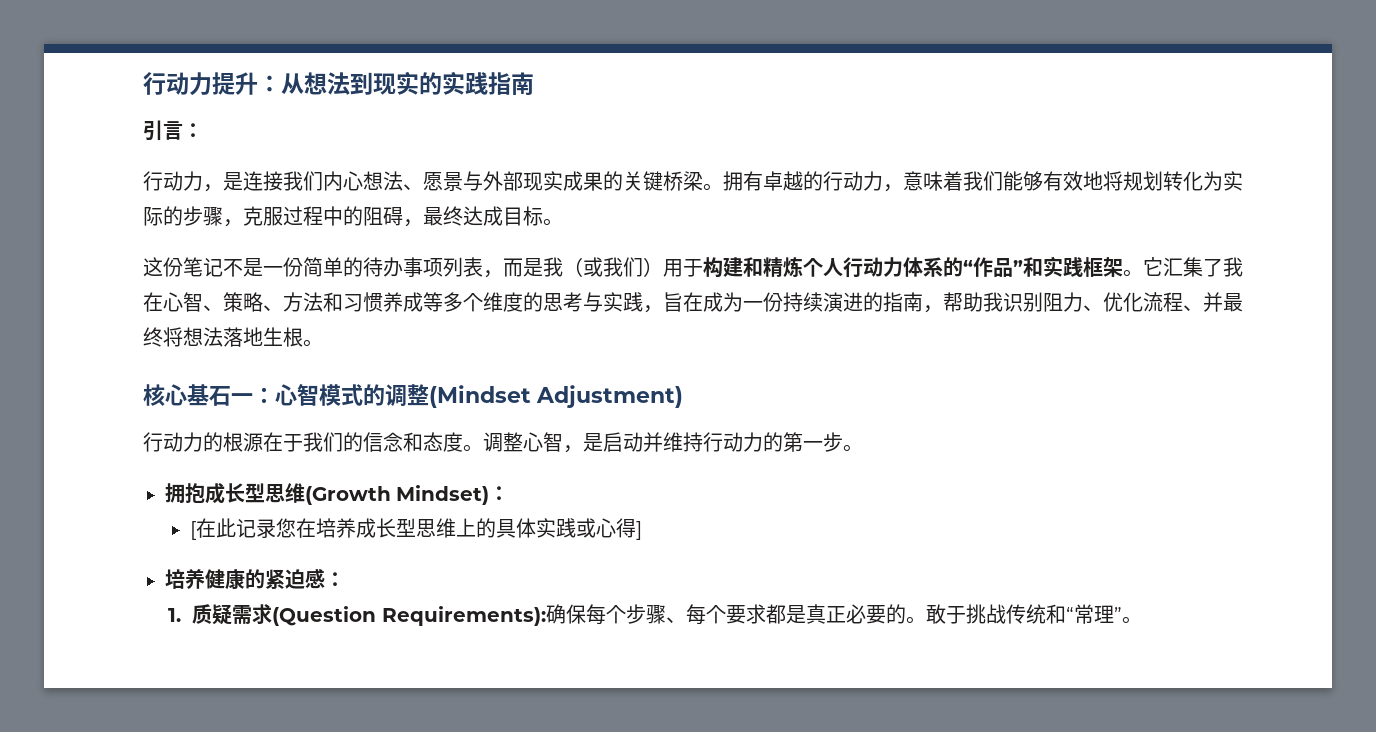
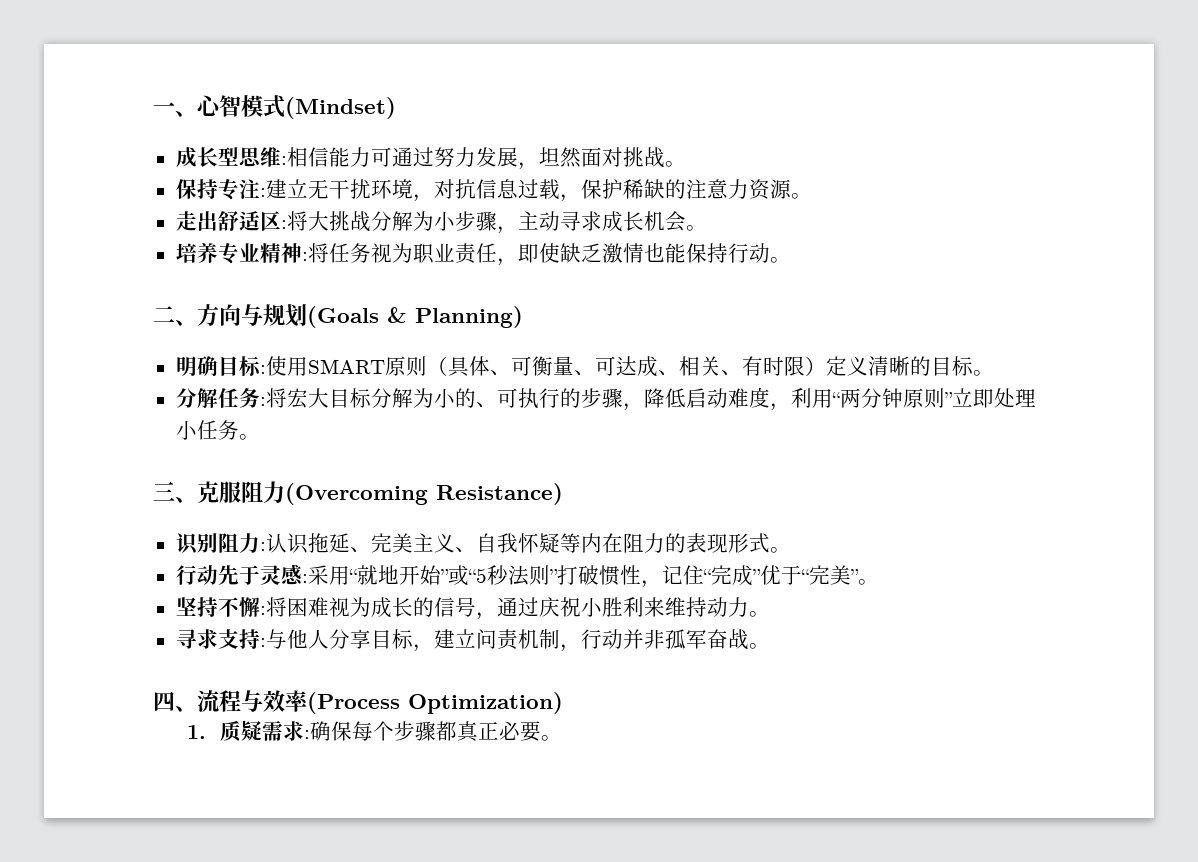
[143,71,534,96] [143,120,203,141] [143,171,1243,192] [143,206,563,227] [143,256,1243,278] [143,292,1243,313] [143,327,323,347] [143,384,683,408] [143,432,863,453] [165,482,510,505] [189,518,642,540] [165,568,345,590] 行动力提升：从想法到现实的实践指南 // 引言： // 行动力，是连接我们内心想法、愿景与外部现实成果的关键桥梁。拥有卓越的行动力，意味着我们能够有效地将规划转化为实际的步骤，克服过程中的阻碍，最终达成目标。 // 这份笔记不是一份简单的待办事项列表，而是我（或我们）用于构建和精炼个人行动力体系的“作品”和实践框架。它汇集了我在心智、策略、方法和习惯养成等多个维度的思考与实践，旨在成为一份持续演进的指南，帮助我识别阻力、优化流程、并最终将想法落地生根。 // 核心基石一：心智模式的调整(Mindset Adjustment) // 行动力的根源在于我们的信念和态度。调整心智，是启动并维持行动力的第一步。 // 拥抱成长型思维(Growth Mindset)： // [在此记录您在培养成长型思维上的具体实践或心得] // 培养健康的紧迫感： -> [153,95,396,119] [175,147,686,170] [175,178,812,202] [175,211,707,234] [175,242,791,266] [153,304,523,328] [175,356,994,377] [175,387,1036,411] [175,420,260,440] [153,481,563,505] [175,533,791,555] [175,564,879,588] [175,597,770,620] [175,629,770,652] [153,690,563,714] 一、心智模式(Mindset) // 成长型思维:相信能力可通过努力发展，坦然面对挑战。 // 保持专注:建立无干扰环境，对抗信息过载，保护稀缺的注意力资源。 // 走出舒适区:将大挑战分解为小步骤，主动寻求成长机会。 // 培养专业精神:将任务视为职业责任，即使缺乏激情也能保持行动。 // 二、方向与规划(Goals & Planning) // 明确目标:使用SMART原则（具体、可衡量、可达成、相关、有时限）定义清晰的目标。 // 分解任务:将宏大目标分解为小的、可执行的步骤，降低启动难度，利用“两分钟原则”立即处理小任务。 // 三、克服阻力(Overcoming Resistance) // 识别阻力:认识拖延、完美主义、自我怀疑等内在阻力的表现形式。 // 行动先于灵感:采用“就地开始”或“5秒法则”打破惯性，记住“完成”优于“完美”。 // 坚持不懈:将困难视为成长的信号，通过庆祝小胜利来维持动力。 // 寻求支持:与他人分享目标，建立问责机制，行动并非孤军奋战。 // 四、流程与效率(Process Optimization)
[272,606,546,626] (Question Requirements): -> [304,730,311,739] :
[665,604,1122,625] 、每个要求都是真正必要的。敢于挑战传统和“常理” -> [436,721,542,742] 都真正必要

